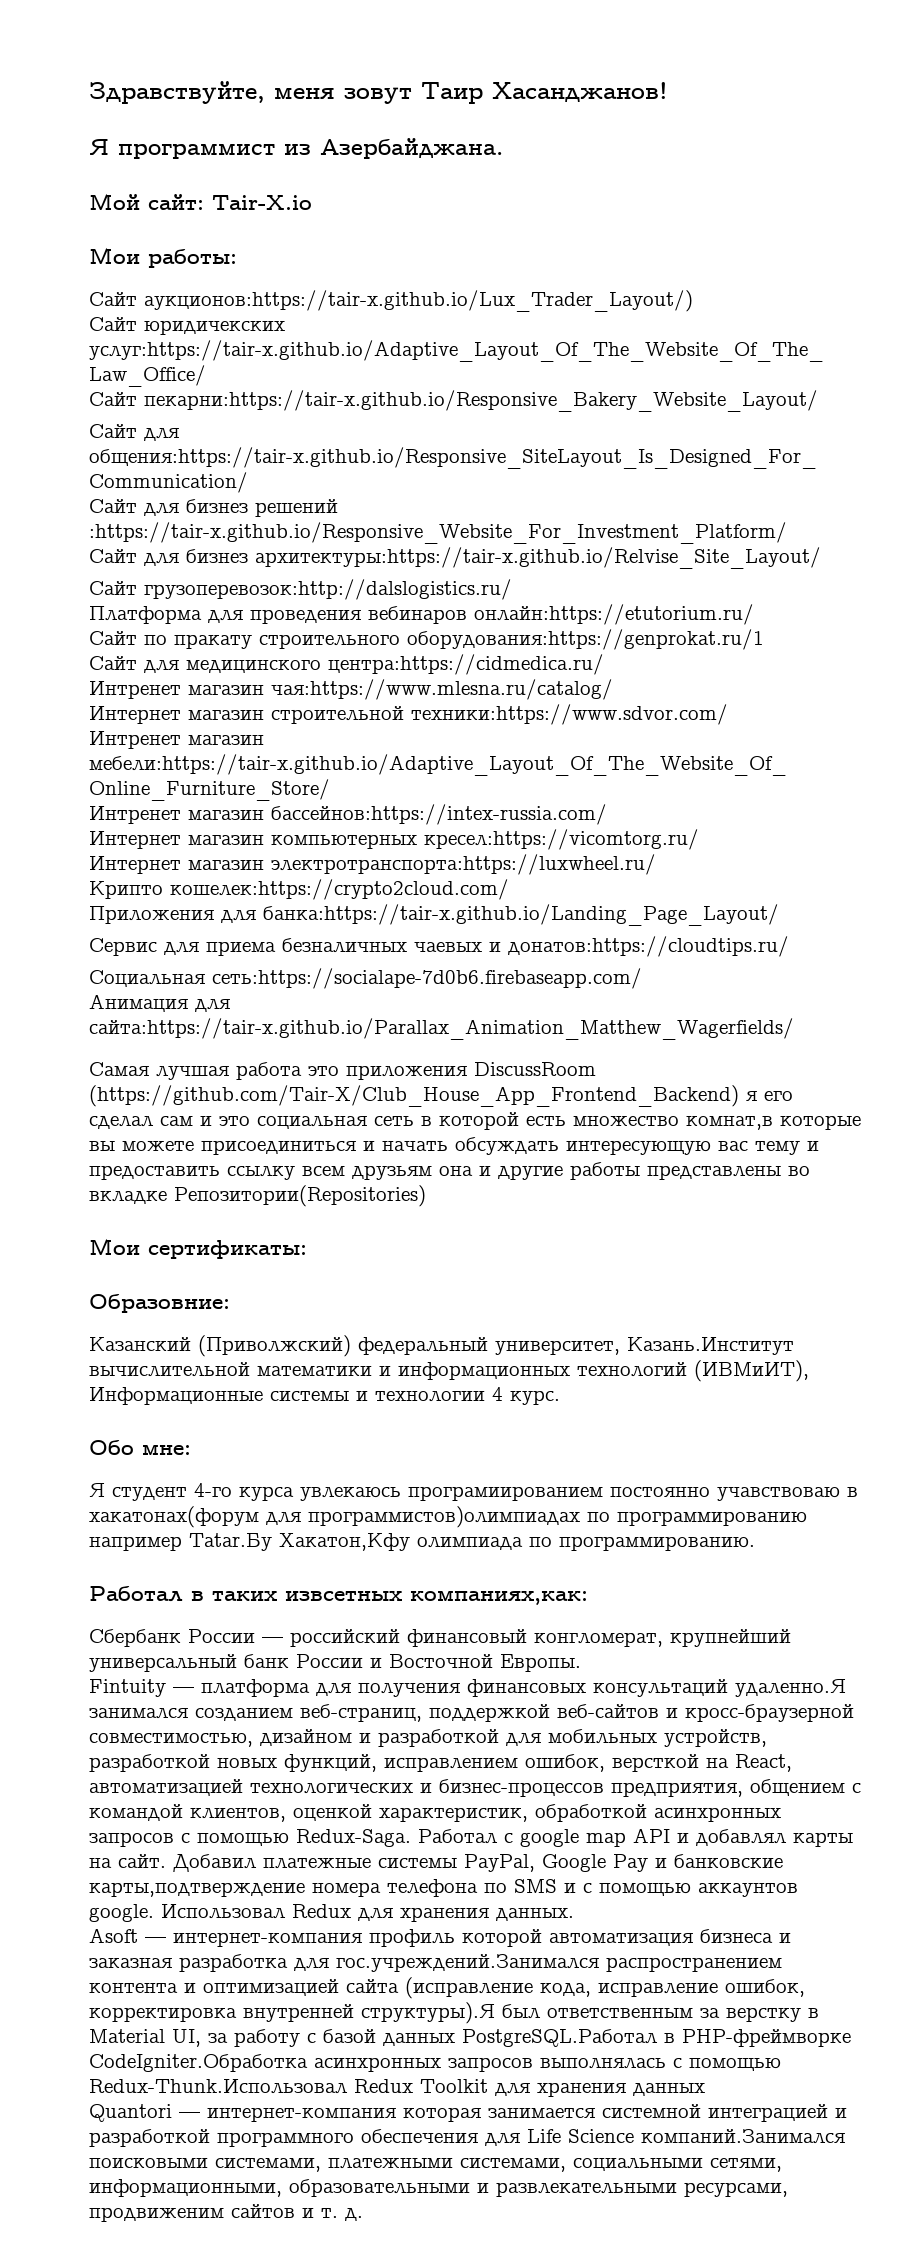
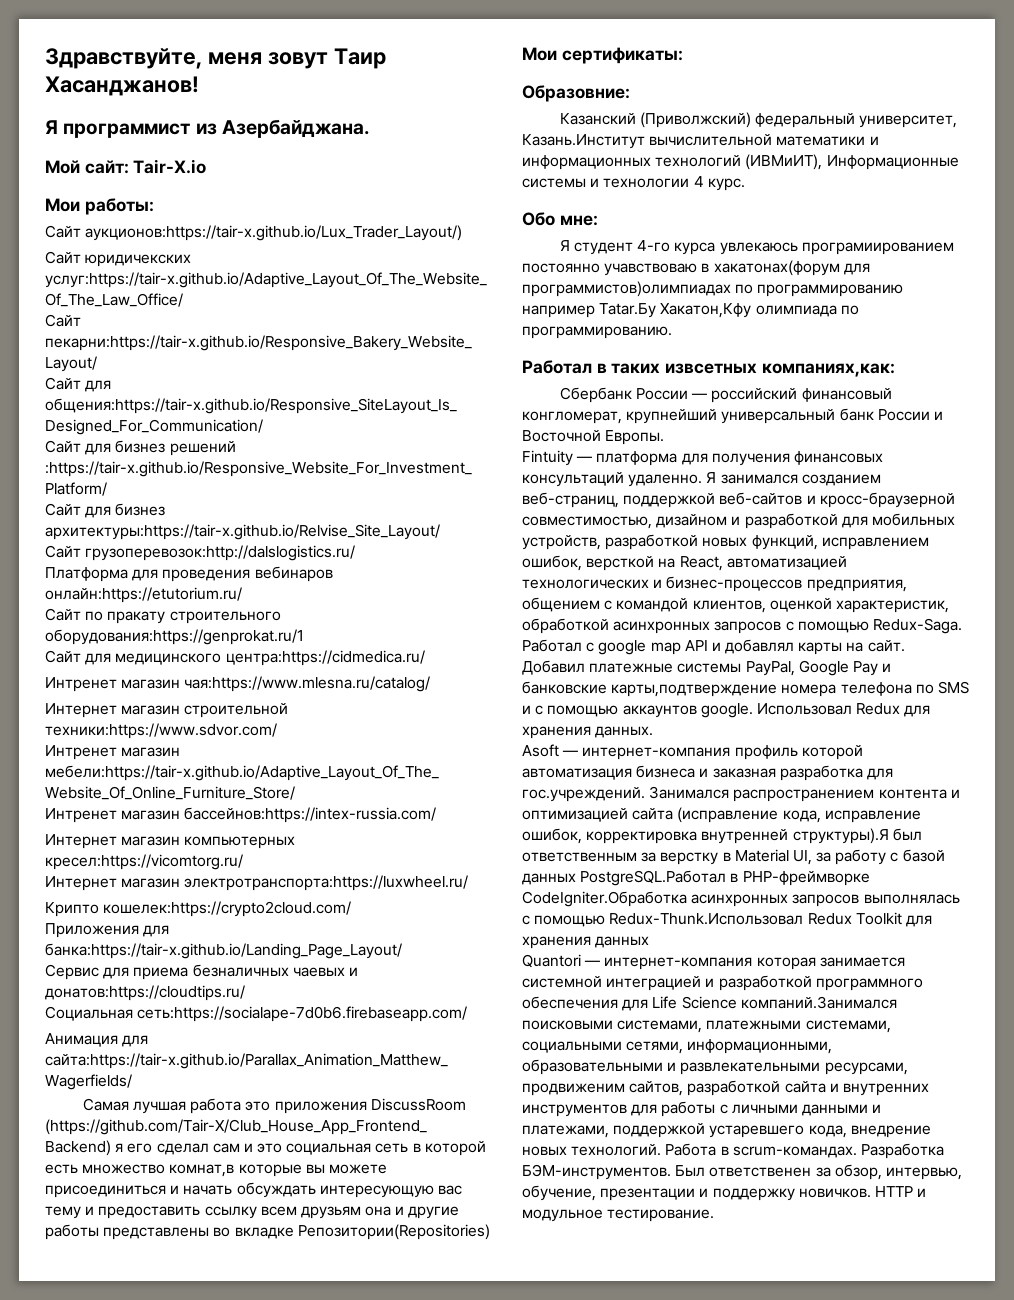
[735,1679,846,1697] удаленно.Я -> [628,472,717,487] удаленно. Я
[336,1954,599,1972] гос.учреждений.Занимался -> [522,786,730,802] гос.учреждений. Занимался
[231,2204,363,2221] сайтов и т. д. -> [629,1080,929,1096] [522,1101,882,1117] [522,1123,931,1138] [522,1143,944,1159] [522,1164,962,1180] [522,1185,927,1201] [522,1209,715,1222] сайтов, разработкой сайта и внутренних инструментов для работы с личными данными и платежами, поддержкой устаревшего кода, внедрение новых технологий. Работа в scrum-командах. Разработка БЭМ-инструментов. Был ответственен за обзор, интервью, обучение, презентации и поддержку новичков. HTTP и модульное тестирование.

